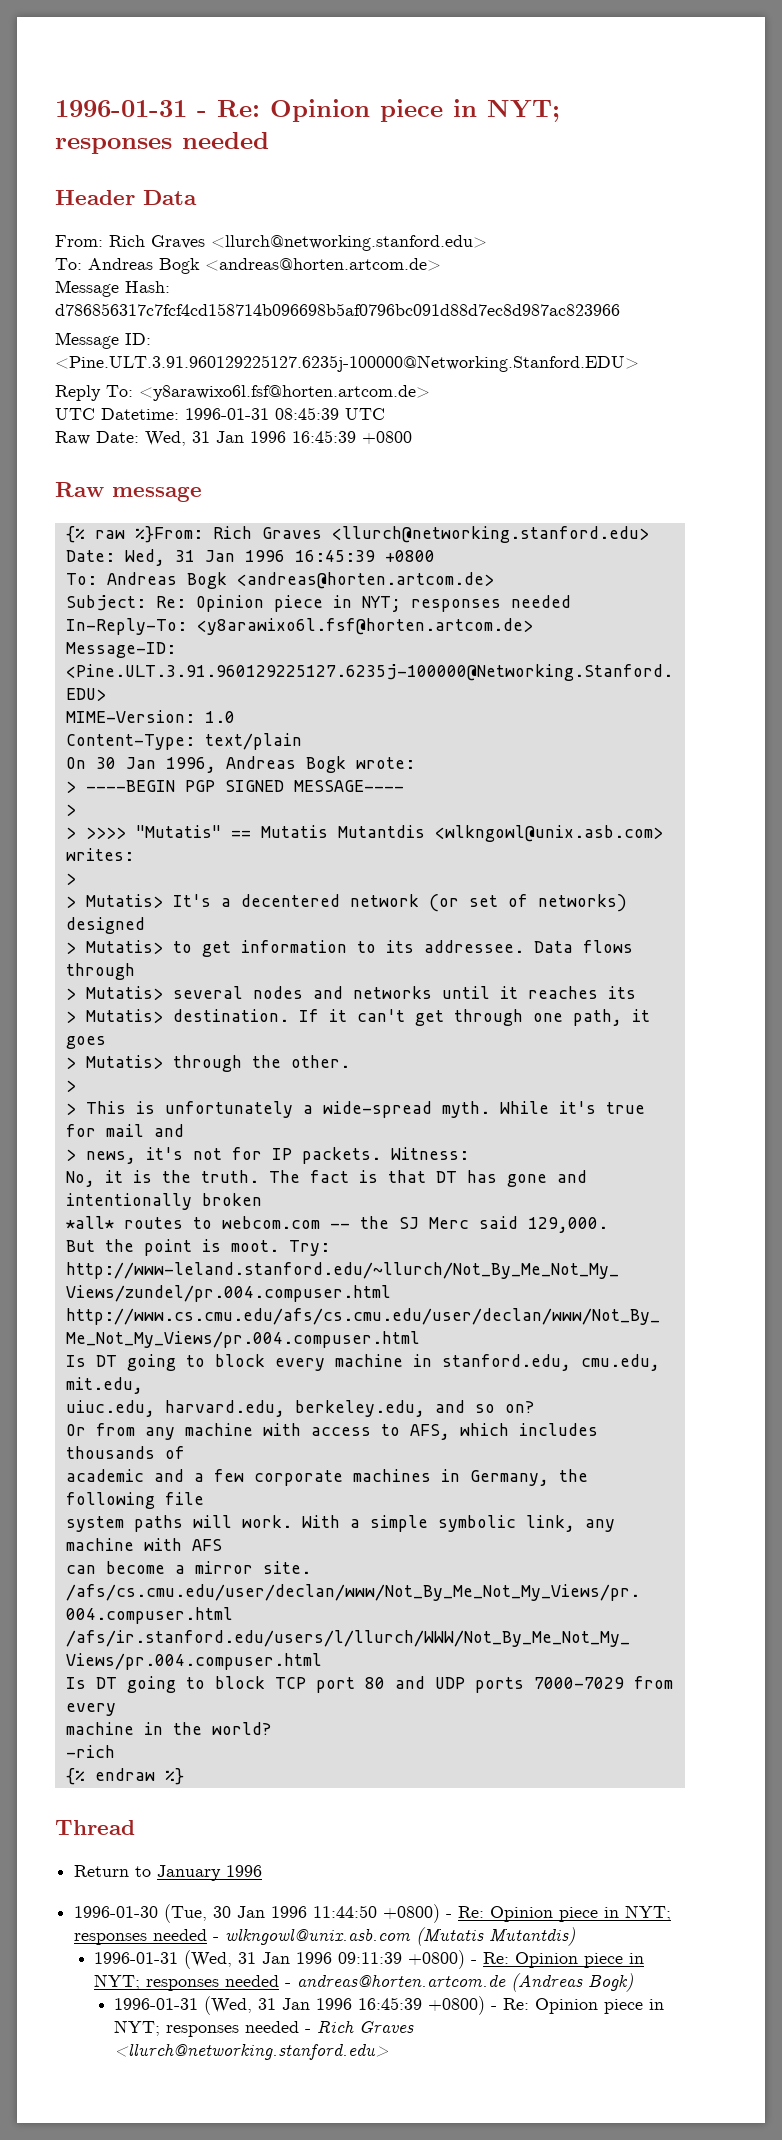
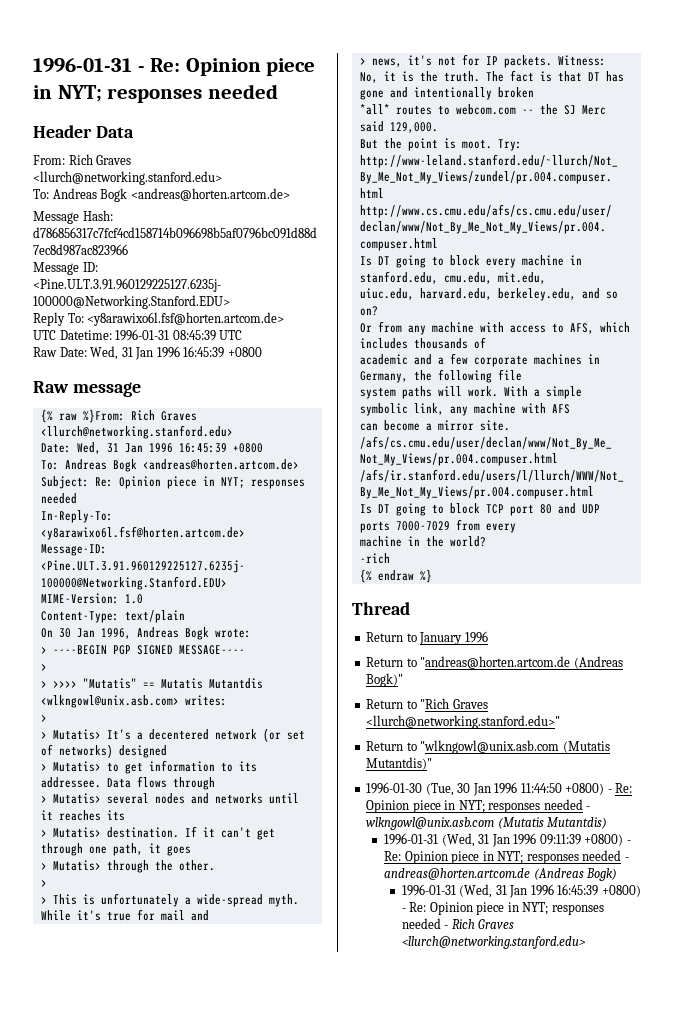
(263, 1871) none -> [366,656,623,669] [366,673,404,687] [366,698,488,709] [366,715,561,729] [366,740,610,754] [366,757,433,770] // Return to "andreas@horten.artcom.de (Andreas Bogk)" // Return to "Rich Graves <llurch@networking.stanford.edu>" // Return to "wlkngowl@unix.asb.com (Mutatis Mutantdis)"

